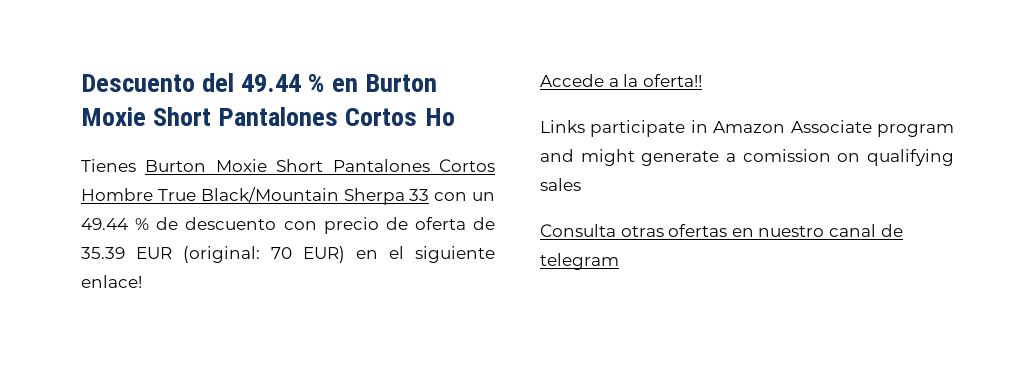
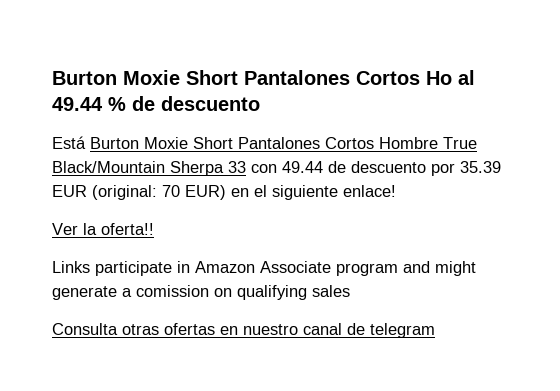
[81,73,358,92] Descuento del 49.44 % en -> (52, 78) none
[81,159,136,172] // Tienes -> [458,70,475,85] [52,96,260,111] [52,136,86,149] al 49.44 % de descuento // Está
[471,192,495,201] [81,217,495,234] un 49.44 % de descuento con precio de oferta de -> [282,161,455,176] 49.44 de descuento por
[540,74,619,87] Accede a -> [52,223,78,235] Ver

